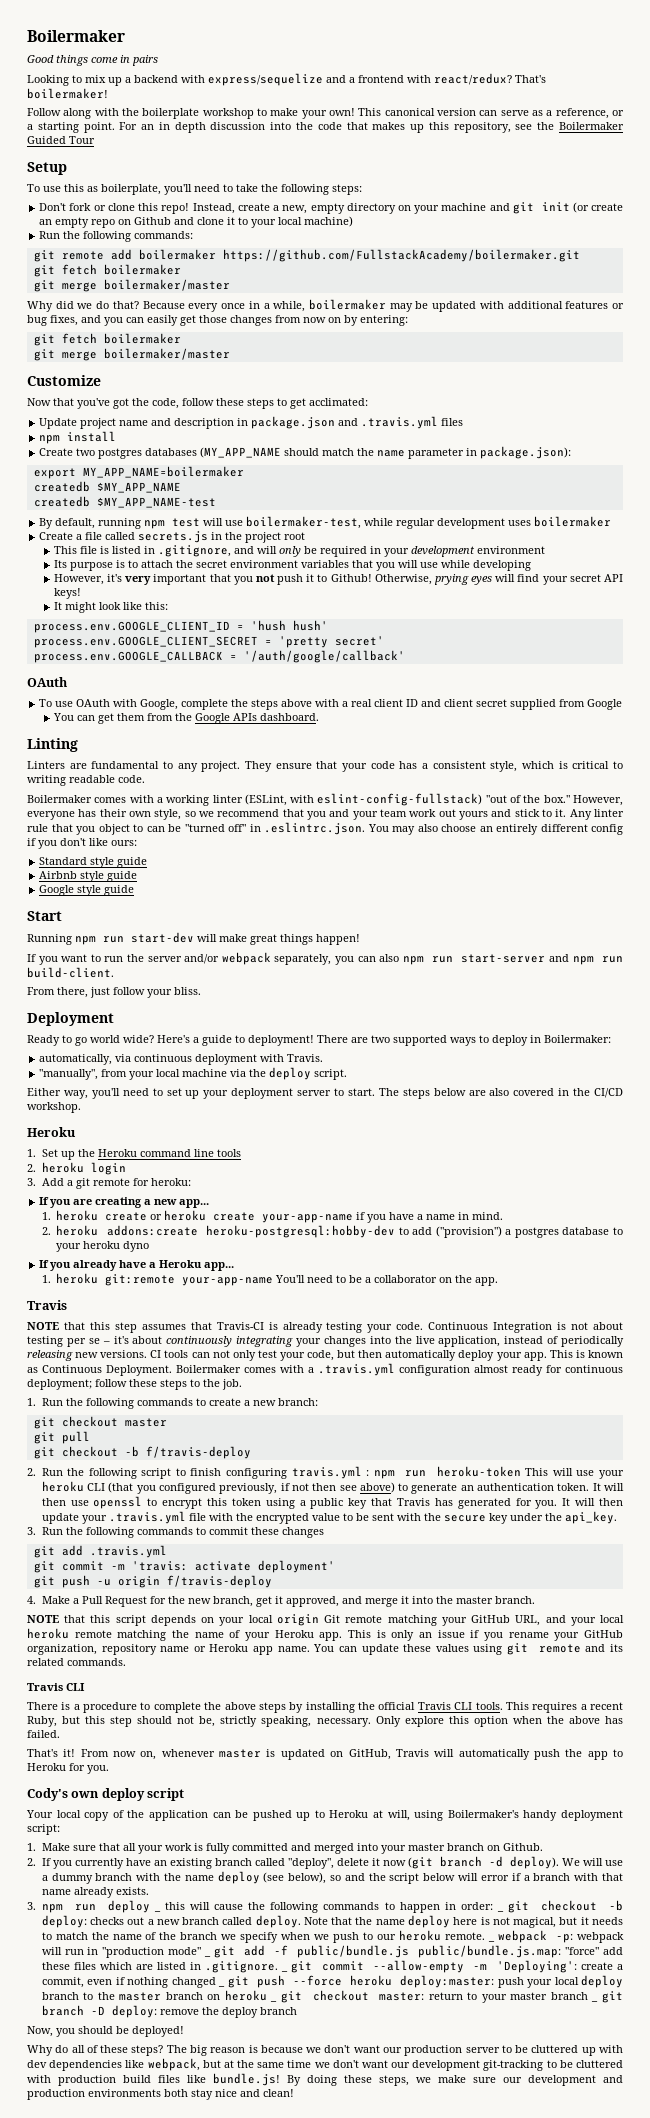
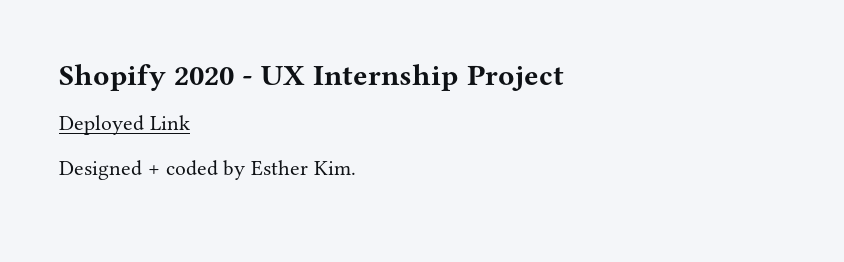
[27,30,125,42] [27,55,158,66] [27,73,546,86] [27,88,108,99] [27,108,624,119] [27,122,624,133] [27,136,95,144] [27,162,67,175] [27,184,362,195] [39,202,624,214] [39,216,354,228] [39,231,194,242] [33,249,580,262] [33,264,181,277] [33,279,230,292] [27,299,624,312] [27,315,408,326] [33,333,181,346] [33,348,230,361] [27,375,101,386] [27,398,368,409] [39,416,464,429] [39,431,117,444] [39,446,572,459] [33,466,244,479] [33,481,181,493] [33,496,216,508] [39,516,612,529] [39,531,306,543] [53,545,545,557] [53,560,531,571] [53,574,623,585] [53,588,81,599] [53,602,168,613] [33,620,328,633] [33,636,384,648] [33,650,405,663] [27,677,68,687] [39,699,623,710] [52,713,319,724] [27,738,78,752] [27,761,623,772] [27,775,145,786] [27,793,623,806] [27,809,624,820] [27,822,623,835] [27,838,137,849] [39,857,148,868] [39,871,138,882] [39,885,135,896] [27,911,62,921] [27,932,360,945] [27,952,623,965] [27,967,114,978] [27,987,201,998] [27,1012,114,1026] [27,1035,611,1046] [39,1054,324,1065] [39,1067,348,1080] [27,1088,623,1099] [27,1102,81,1113] [27,1127,76,1137] [27,1149,241,1160] [27,1162,126,1175] [27,1178,191,1189] [39,1197,210,1208] [41,1210,504,1223] [41,1225,623,1238] [56,1241,150,1252] [39,1260,235,1271] [41,1273,499,1286] [27,1300,67,1310] [27,1322,623,1333] [27,1336,624,1347] [27,1350,623,1361] [27,1363,623,1376] [27,1379,242,1390] [27,1398,318,1409] [33,1416,167,1429] [33,1431,90,1444] [33,1446,251,1459] [27,1466,624,1479] [41,1481,625,1494] [41,1496,624,1509] [41,1511,617,1524] [27,1527,324,1538] [33,1545,167,1558] [33,1560,335,1573] [33,1575,272,1588] [27,1596,535,1607] [27,1614,625,1626] [27,1628,623,1641] [27,1643,624,1655] [27,1658,126,1666] [27,1683,85,1691] [27,1702,623,1713] [27,1716,623,1727] [27,1730,60,1738] [27,1749,624,1760] [27,1763,109,1774] [27,1788,185,1801] [26,1810,623,1821] [27,1824,60,1835] [27,1843,543,1854] [27,1856,624,1869] [41,1871,624,1884] [41,1887,149,1898] [27,1900,161,1913] [164,1902,493,1913] [496,1900,623,1913] [41,1915,623,1928] [41,1930,485,1943] [487,1930,625,1943] [41,1947,202,1958] [204,1945,623,1958] [41,1960,623,1973] [41,1975,623,1988] [41,1990,588,2003] [591,1991,624,2003] [41,2005,297,2018] [27,2026,184,2037] [27,2045,623,2056] [27,2058,623,2071] [27,2073,623,2086] [27,2089,294,2100] Boilermaker // Good things come in pairs // Looking to mix up a backend with express/sequelize and a frontend with react/redux? That's boilermaker! // Follow along with the boilerplate workshop to make your own! This canonical version can serve as a reference, or a starting point. For an in depth discussion into the code that makes up this repository, see the Boilermaker Guided Tour // Setup // To use this as boilerplate, you'll need to take the following steps: // Don't fork or clone this repo! Instead, create a new, empty directory on your machine and git init (or create an empty repo on Github and clone it to your local machine) // Run the following commands: // git remote add boilermaker https://github.com/FullstackAcademy/boilermaker.git // git fetch boilermaker // git merge boilermaker/master // Why did we do that? Because every once in a while, boilermaker may be updated with additional features or bug fixes, and you can easily get those changes from now on by entering: // git fetch boilermaker // git merge boilermaker/master // Customize // Now that you've got the code, follow these steps to get acclimated: // Update project name and description in package.json and .travis.yml files // npm install // Create two postgres databases (MY_APP_NAME should match the name parameter in package.json): // export MY_APP_NAME=boilermaker // createdb $MY_APP_NAME // createdb $MY_APP_NAME-test // By default, running npm test will use boilermaker-test, while regular development uses boilermaker // Create a file called secrets.js in the project root // This file is listed in .gitignore, and will only be required in your development environment // Its purpose is to attach the secret environment variables that you will use while developing // However, it's very important that you not push it to Github! Otherwise, prying eyes will find your secret API keys! // It might look like this: // process.env.GOOGLE_CLIENT_ID = 'hush hush' // process.env.GOOGLE_CLIENT_SECRET = 'pretty secret' // process.env.GOOGLE_CALLBACK = '/auth/google/callback' // OAuth // To use OAuth with Google, complete the steps above with a real client ID and client secret supplied from Google // You can get them from the Google APIs dashboard. // Linting // Linters are fundamental to any project. They ensure that your code has a consistent style, which is critical to writing readable code. // Boilermaker comes with a working linter (ESLint, with eslint-config-fullstack) "out of the box." However, everyone has their own style, so we recommend that you and your team work out yours and stick to it. Any linter rule that you object to can be "turned off" in .eslintrc.json. You may also choose an entirely different config if you don't like ours: // Standard style guide // Airbnb style guide // Google style guide // Start // Running npm run start-dev will make great things happen! // If you want to run the server and/or webpack separately, you can also npm run start-server and npm run build-client. // From there, just follow your bliss. // Deployment // Ready to go world wide? Here's a guide to deployment! There are two supported ways to deploy in Boilermaker: // automatically, via continuous deployment with Travis. // "manually", from your local machine via the deploy script. // Either way, you'll need to set up your deployment server to start. The steps below are also covered in the CI/CD workshop. // Heroku // 1. Set up the Heroku command line tools // 2. heroku login // 3. Add a git remote for heroku: // If you are creating a new app... // 1. heroku create or heroku create your-app-name if you have a name in mind. // 2. heroku addons:create heroku-postgresql:hobby-dev to add ("provision") a postgres database to your heroku dyno // If you already have a Heroku app... // 1. heroku git:remote your-app-name You'll need to be a collaborator on the app. // Travis // NOTE that this step assumes that Travis-CI is already testing your code. Continuous Integration is not about testing per se – it's about continuously integrating your changes into the live application, instead of periodically releasing new versions. CI tools can not only test your code, but then automatically deploy your app. This is known as Continuous Deployment. Boilermaker comes with a .travis.yml configuration almost ready for continuous deployment; follow these steps to the job. // 1. Run the following commands to create a new branch: // git checkout master // git pull // git checkout -b f/travis-deploy // 2. Run the following script to finish configuring travis.yml : npm run heroku-token This will use your heroku CLI (that you configured previously, if not then see above) to generate an authentication token. It will then use openssl to encrypt this token using a public key that Travis has generated for you. It will then update your .travis.yml file with the encrypted value to be sent with the secure key under the api_key. // 3. Run the following commands to commit these changes // git add .travis.yml // git commit -m 'travis: activate deployment' // git push -u origin f/travis-deploy // 4. Make a Pull Request for the new branch, get it approved, and merge it into the master branch. // NOTE that this script depends on your local origin Git remote matching your GitHub URL, and your local heroku remote matching the name of your Heroku app. This is only an issue if you rename your GitHub organization, repository name or Heroku app name. You can update these values using git remote and its related commands. // Travis CLI // There is a procedure to complete the above steps by installing the official Travis CLI tools. This requires a recent Ruby, but this step should not be, strictly speaking, necessary. Only explore this option when the above has failed. // That's it! From now on, whenever master is updated on GitHub, Travis will automatically push the app to Heroku for you. // Cody's own deploy script // Your local copy of the application can be pushed up to Heroku at will, using Boilermaker's handy deployment script: // 1. Make sure that all your work is fully committed and merged into your master branch on Github. // 2. If you currently have an existing branch called "deploy", delete it now (git branch -d deploy). We will use a dummy branch with the name deploy (see below), so and the script below will error if a branch with that name already exists. // 3. npm run deploy _ this will cause the following commands to happen in order: _ git checkout -b deploy: checks out a new branch called deploy. Note that the name deploy here is not magical, but it needs to match the name of the branch we specify when we push to our heroku remote. _ webpack -p: webpack will run in "production mode" _ git add -f public/bundle.js public/bundle.js.map: "force" add these files which are listed in .gitignore. _ git commit --allow-empty -m 'Deploying': create a commit, even if nothing changed _ git push --force heroku deploy:master: push your local deploy branch to the master branch on heroku _ git checkout master: return to your master branch _ git branch -D deploy: remove the deploy branch // Now, you should be deployed! // Why do all of these steps? The big reason is because we don't want our production server to be cluttered up with dev dependencies like webpack, but at the same time we don't want our development git-tracking to be cluttered with production build files like bundle.js! By doing these steps, we make sure our development and production environments both stay nice and clean! -> [59,64,564,91] [59,115,190,135] [59,160,357,180] Shopify 2020 - UX Internship Project // Deployed Link // Designed + coded by Esther Kim.

